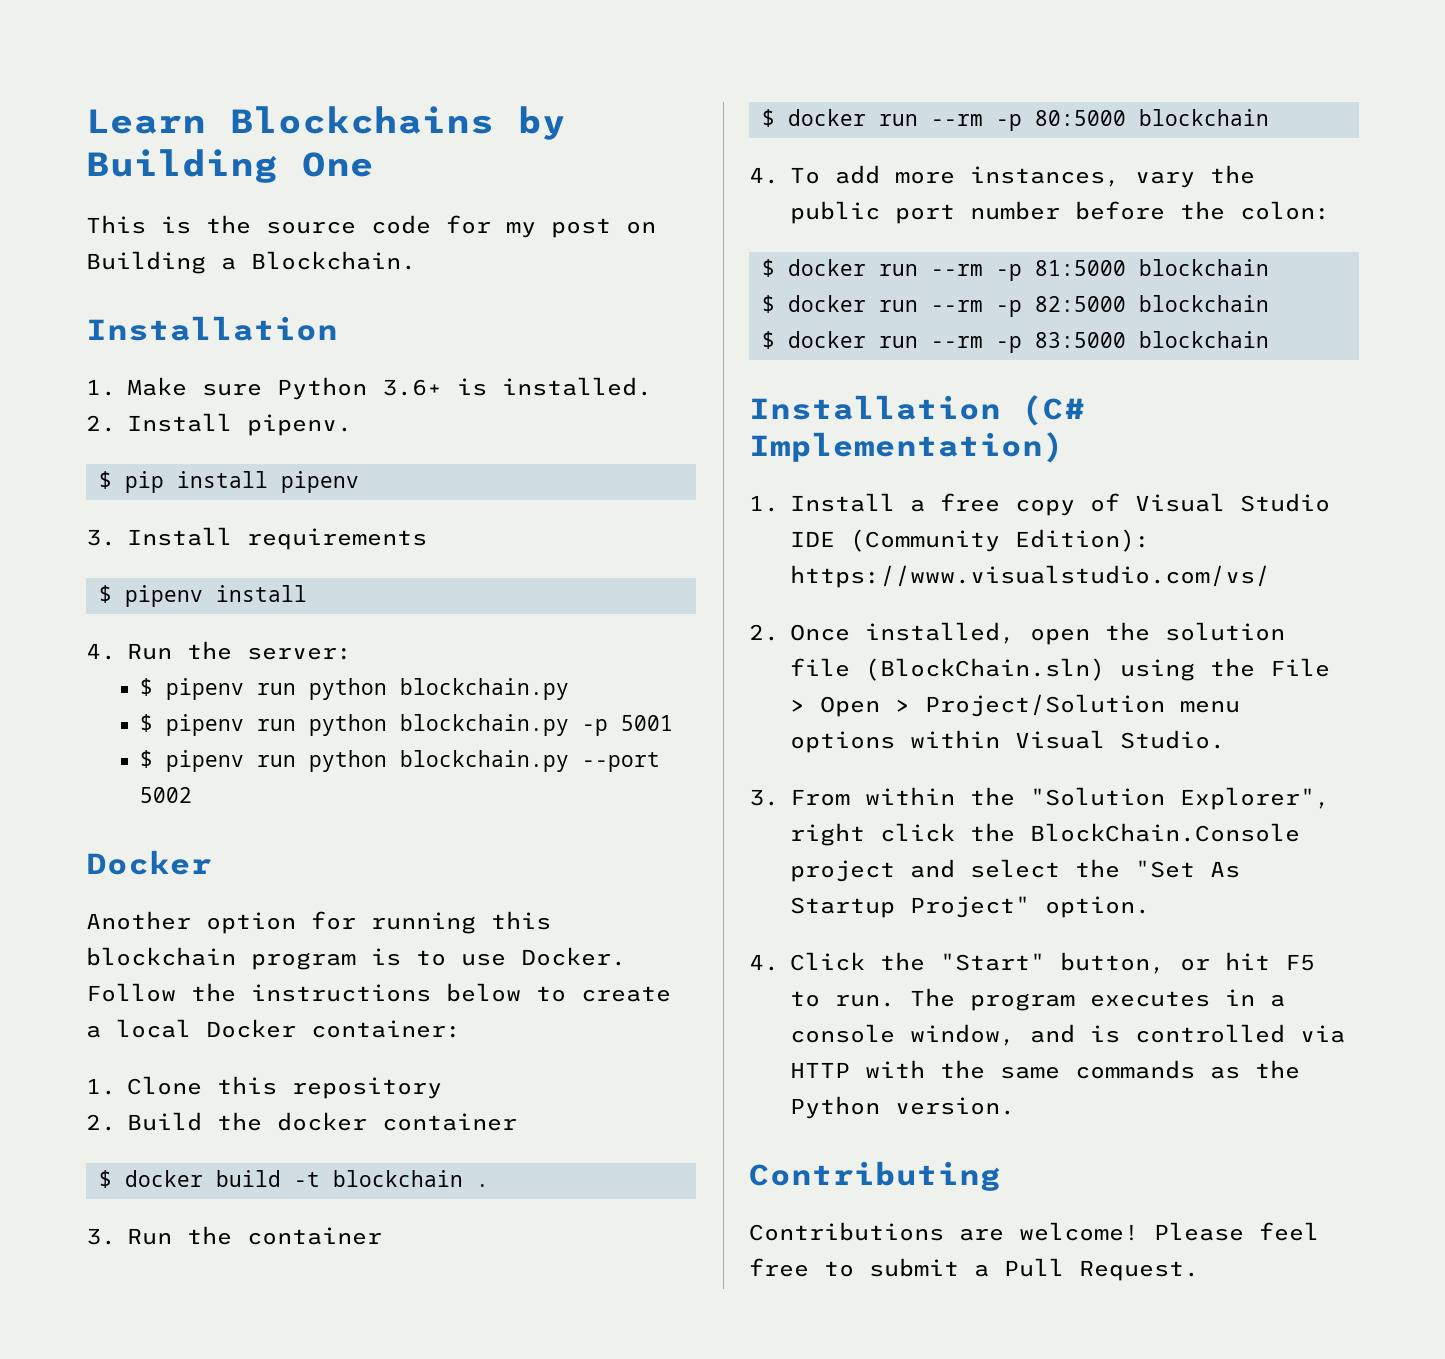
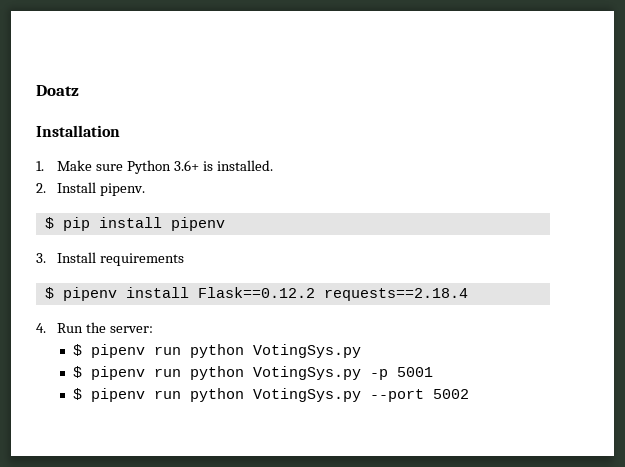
[86,106,566,140] [86,149,374,183] [86,215,656,238] [86,251,416,274] Learn Blockchains by Building One // This is the source code for my post on Building a Blockchain. -> [36,85,79,96] Doatz
(307, 593) none -> [197,287,468,301] Flask==0.12.2 requests==2.18.4
[400,678,570,700] [140,714,570,736] blockchain.py // $ pipenv run python blockchain.py -> [253,344,362,358] [73,366,362,380] VotingSys.py // $ pipenv run python VotingSys.py
[400,750,570,772] blockchain.py -> [253,388,362,402] VotingSys.py
[86,850,212,875] [86,911,551,934] [86,947,626,970] [86,983,671,1002] [86,1019,461,1038] [86,1076,442,1099] [86,1112,517,1131] [98,1170,489,1188] [86,1226,382,1245] [761,109,1269,131] [749,165,1255,188] [789,201,1330,224] [761,259,1269,281] [761,295,1269,317] [761,331,1269,353] [749,395,1085,426] [749,432,1064,463] [749,493,1330,516] [789,529,1150,552] [789,565,1270,588] [749,622,1285,645] [789,658,1330,681] [789,694,1240,717] [789,730,1225,753] [749,787,1330,810] [789,823,1300,846] [789,859,1240,882] [789,896,1150,918] [749,952,1315,974] [789,988,1285,1011] [789,1024,1345,1046] [789,1060,1300,1079] [789,1096,1015,1119] [749,1161,1001,1191] [749,1222,1319,1241] [749,1258,1199,1281] // Docker // Another option for running this blockchain program is to use Docker. Follow the instructions below to create a local Docker container: // 1. Clone this repository // 2. Build the docker container // $ docker build -t blockchain . // 3. Run the container // $ docker run --rm -p 80:5000 blockchain // 4. To add more instances, vary the public port number before the colon: // $ docker run --rm -p 81:5000 blockchain // $ docker run --rm -p 82:5000 blockchain // $ docker run --rm -p 83:5000 blockchain // Installation (C# Implementation) // 1. Install a free copy of Visual Studio IDE (Community Edition): https://www.visualstudio.com/vs/ // 2. Once installed, open the solution file (BlockChain.sln) using the File > Open > Project/Solution menu options within Visual Studio. // 3. From within the "Solution Explorer", right click the BlockChain.Console project and select the "Set As Startup Project" option. // 4. Click the "Start" button, or hit F5 to run. The program executes in a console window, and is controlled via HTTP with the same commands as the Python version. // Contributing // Contributions are welcome! Please feel free to submit a Pull Request. -> (470, 394) none

